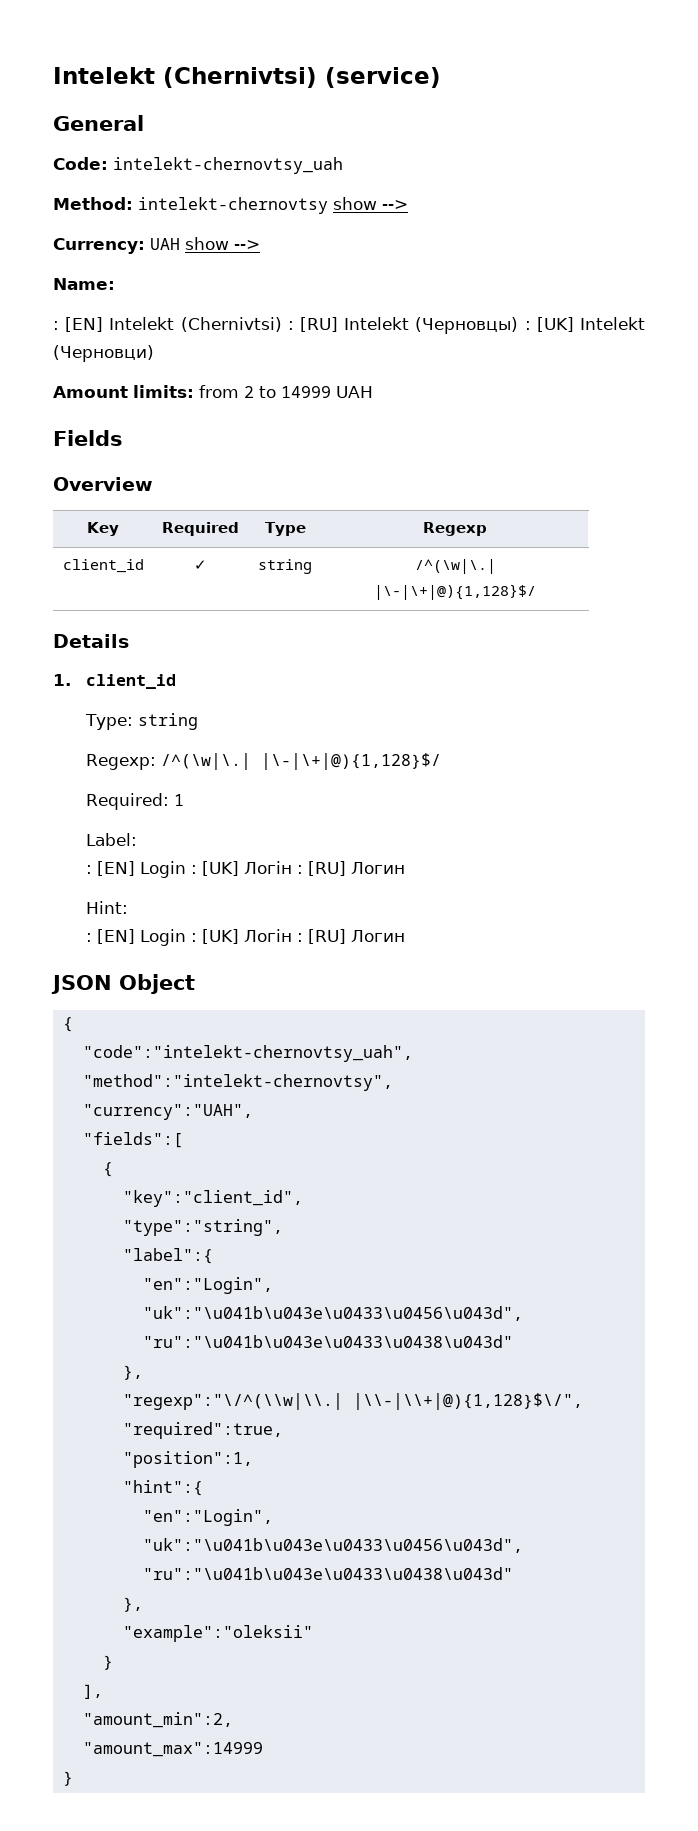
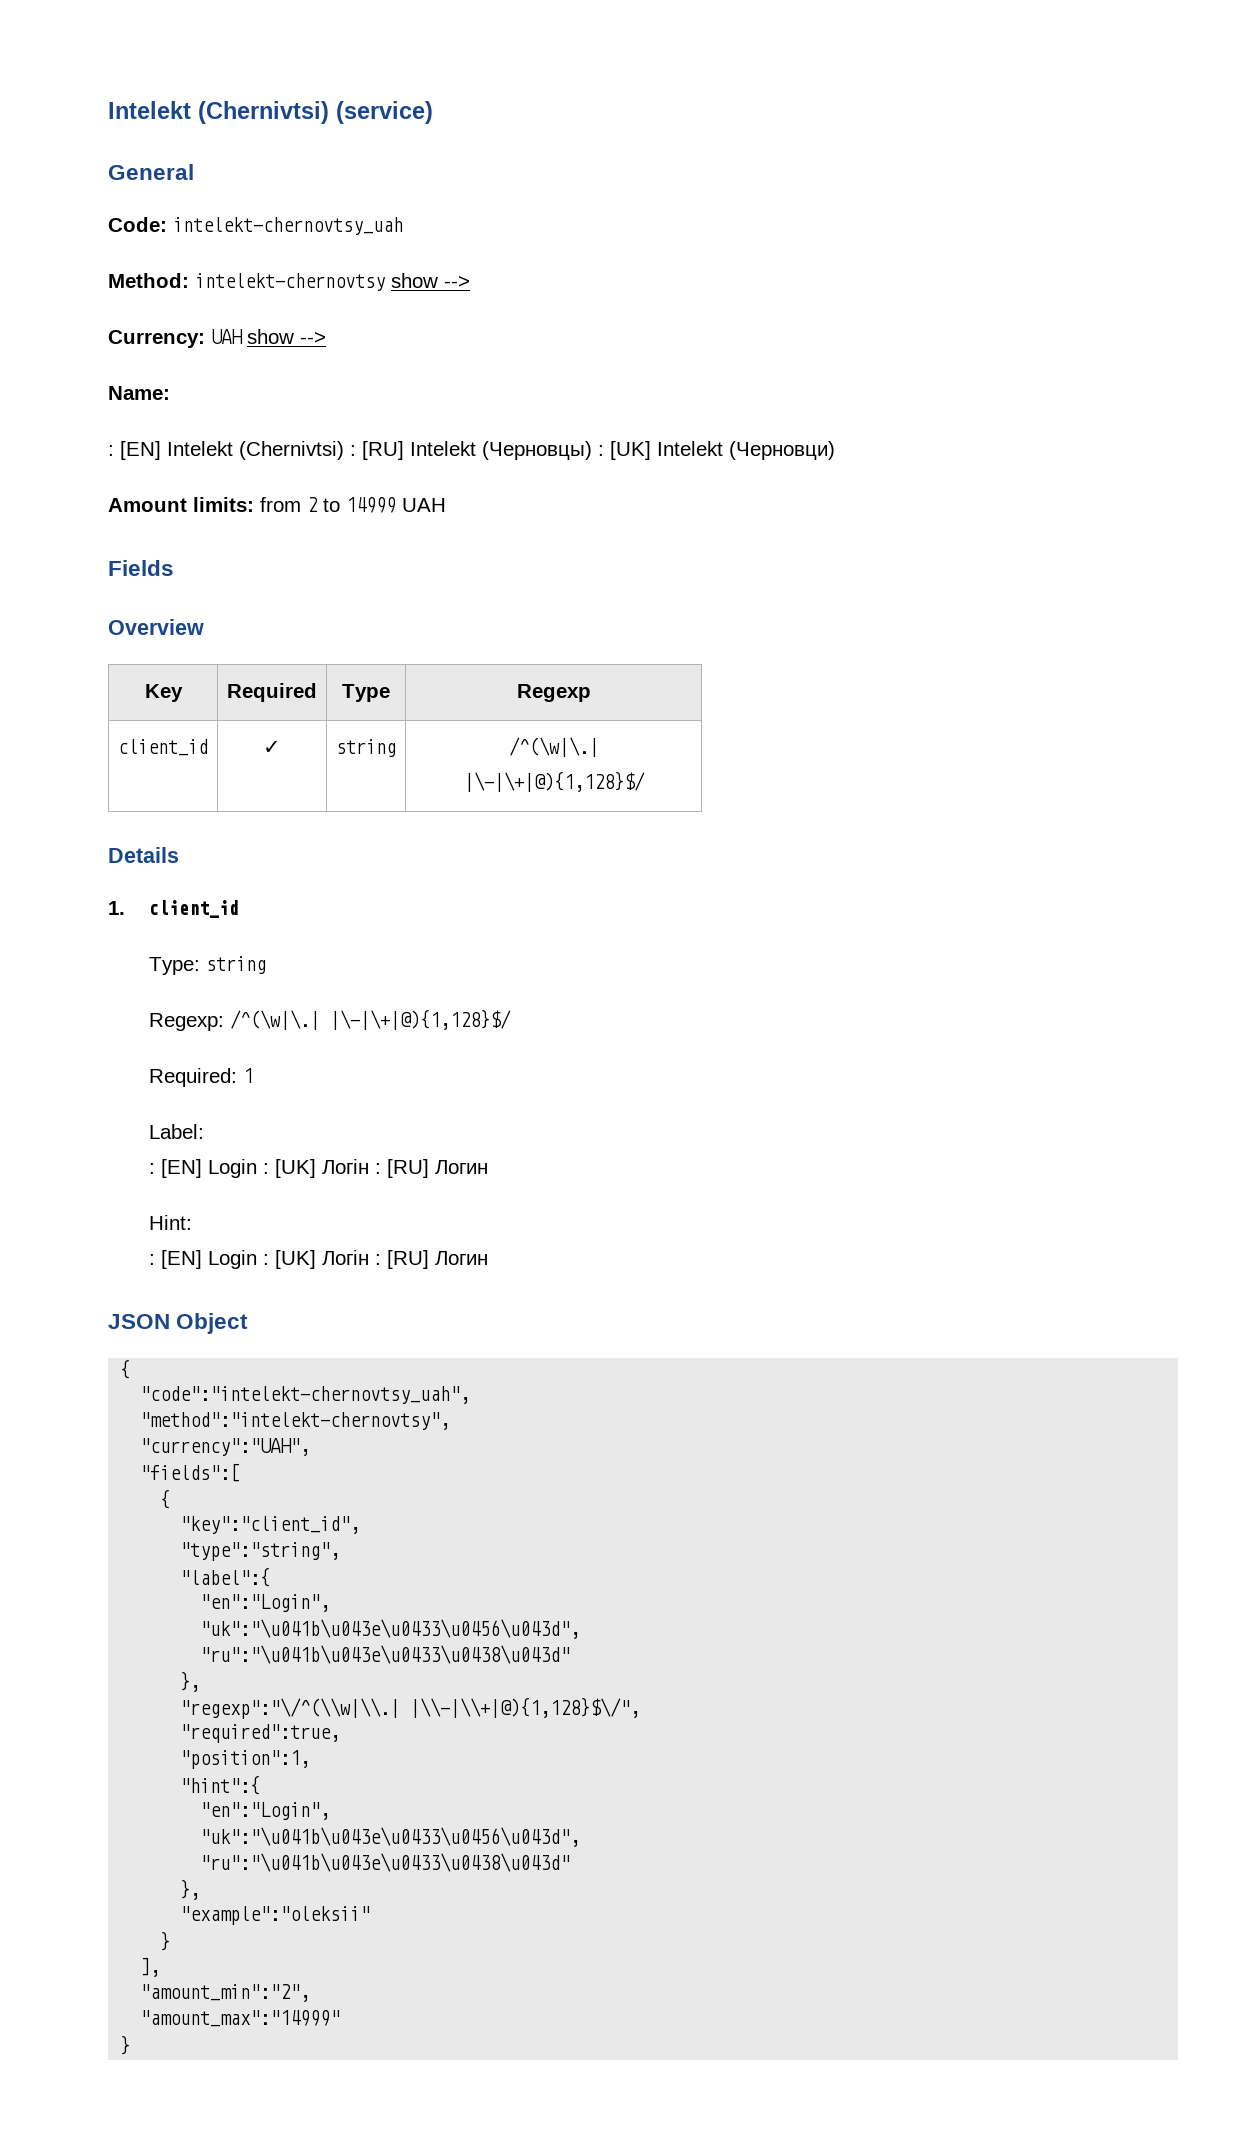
[82,1712,233,1728] [82,1742,263,1757] "amount_min":2, // "amount_max":14999 -> [140,1984,311,2002] [140,2010,341,2027] "amount_min":"2", // "amount_max":"14999"

